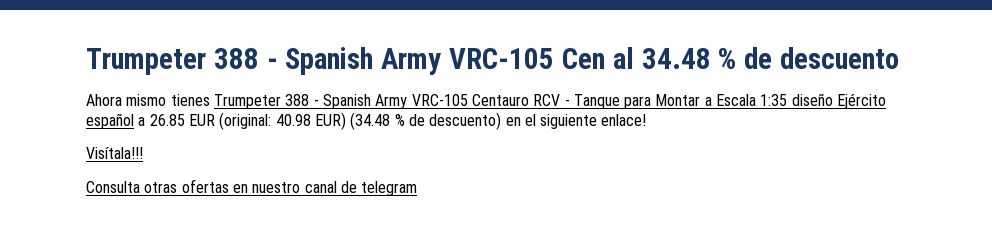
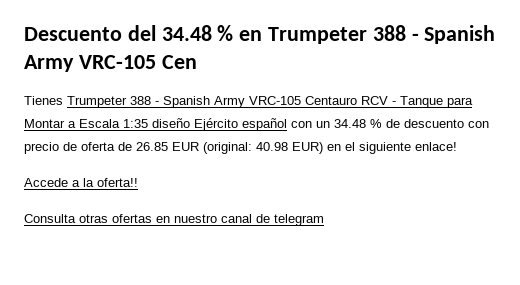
(86, 61) none -> [24,25,263,41] Descuento del 34.48 % en
[612,47,900,69] [86,94,210,106] al 34.48 % de descuento // Ahora mismo tienes -> [24,96,63,105] // Tienes
[138,117,146,126] a -> [291,119,489,128] [24,142,132,154] con un 34.48 % de descuento con precio de oferta de
[350,112,502,130] (34.48 % de descuento) -> (323, 148) none
[86,147,143,159] Visítala!!! -> [24,178,138,187] Accede a la oferta!!

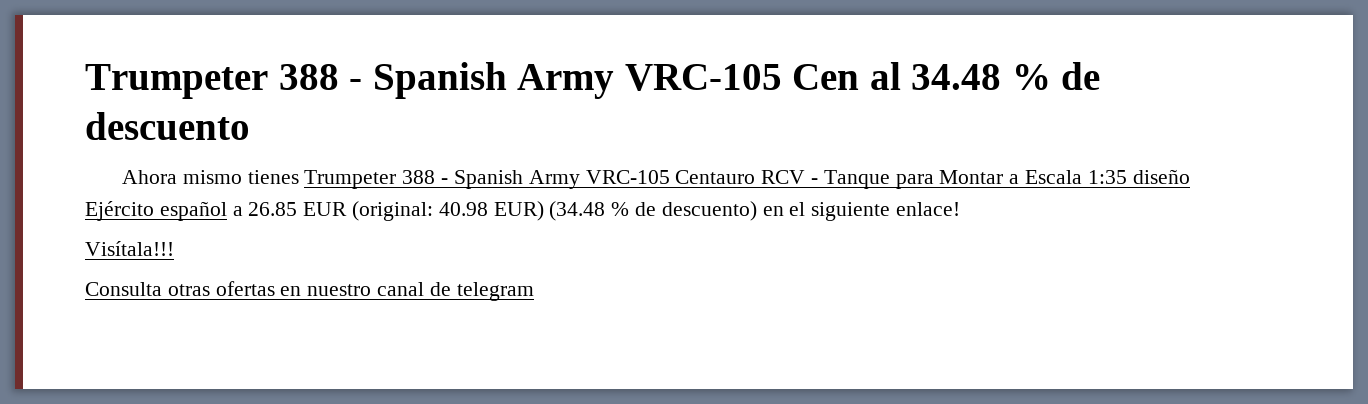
[24,25,263,41] Descuento del 34.48 % en -> (85, 81) none
[24,96,63,105] // Tienes -> [869,62,1101,90] [85,112,250,140] [122,170,299,184] al 34.48 % de descuento // Ahora mismo tienes
[291,119,489,128] [24,142,132,154] con un 34.48 % de descuento con precio de oferta de -> [232,206,243,216] a
(323, 148) none -> [549,201,757,221] (34.48 % de descuento)
[24,178,138,187] Accede a la oferta!! -> [85,241,174,256] Visítala!!!

